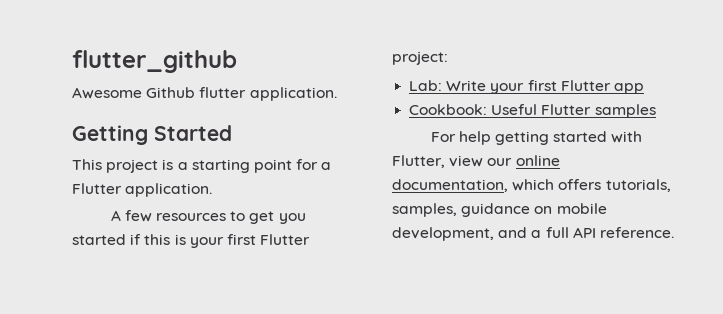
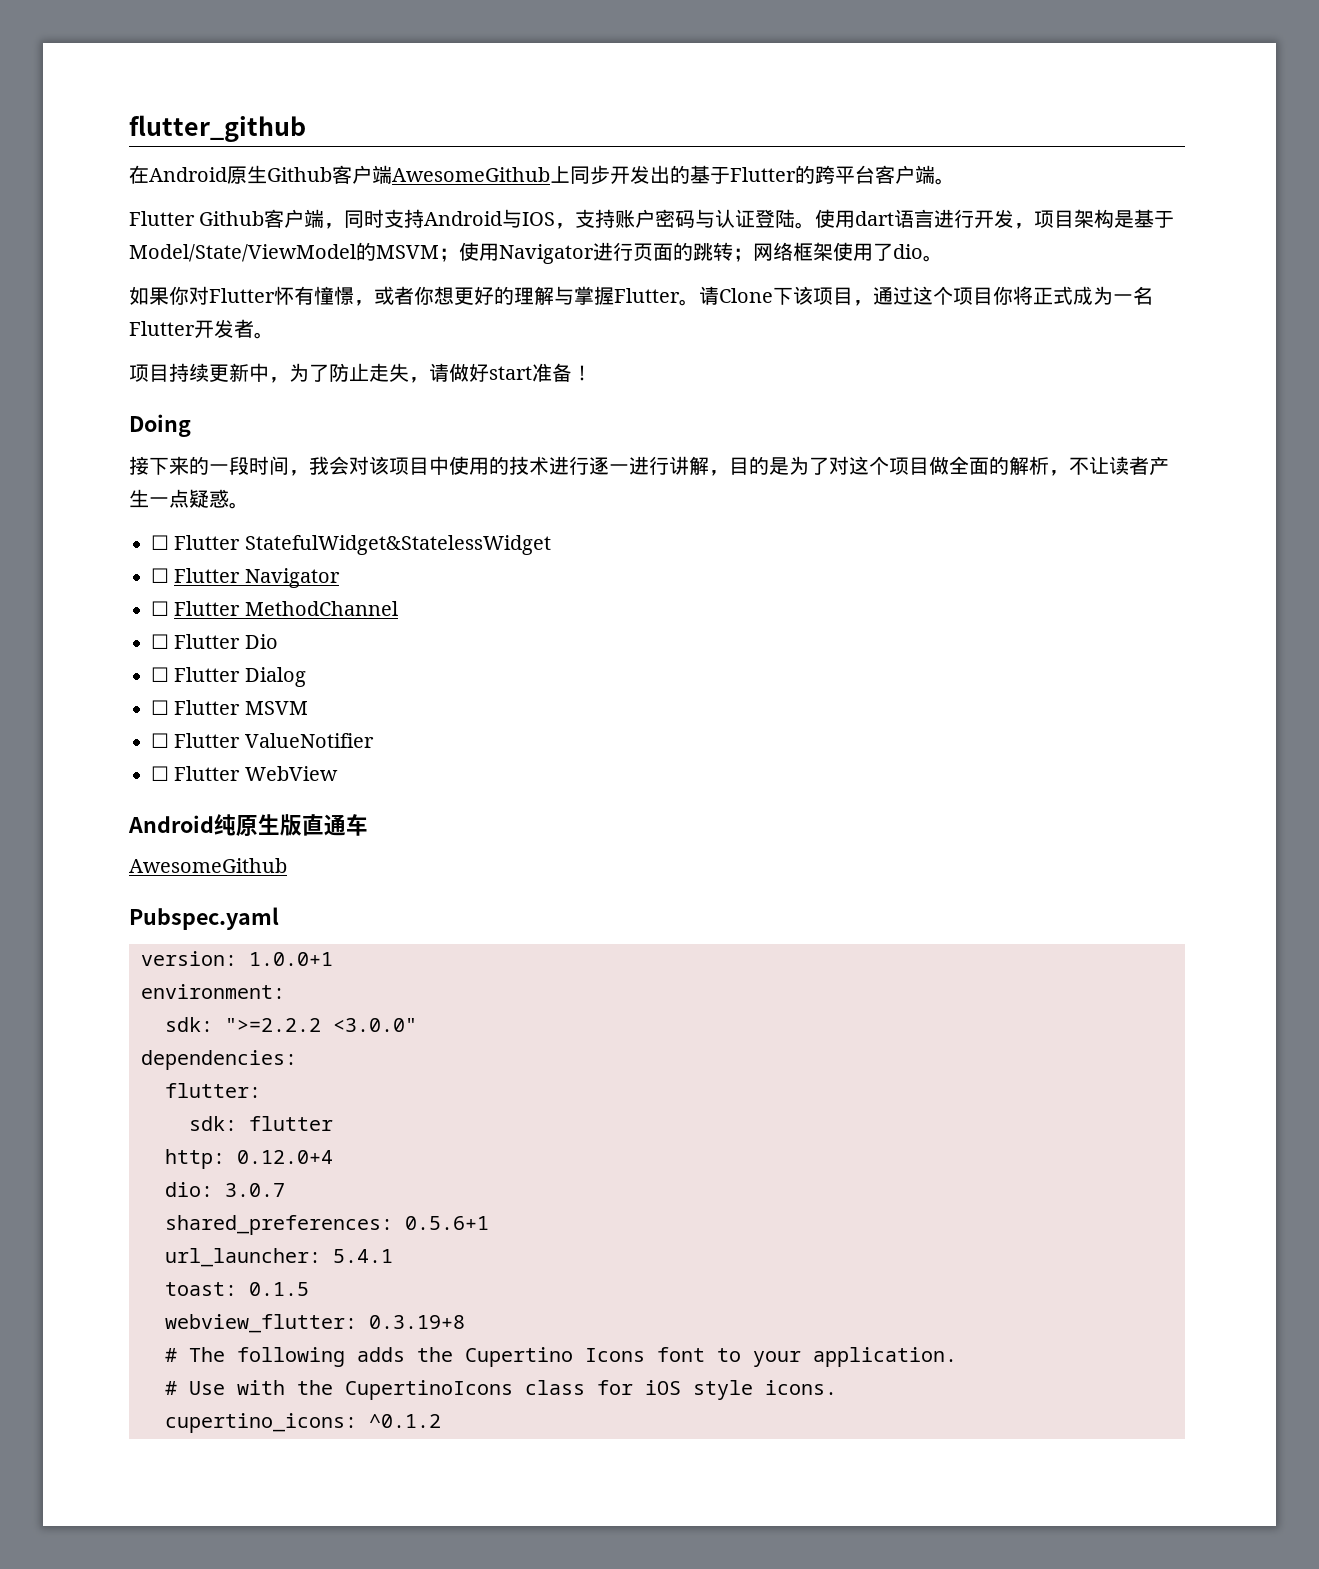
[72,87,337,101] [72,125,232,145] [72,159,332,173] [72,183,213,197] [110,210,306,224] [72,234,311,248] [392,51,448,65] [409,80,644,94] [409,104,656,118] [430,131,643,145] [392,155,560,168] [392,179,671,192] [392,203,607,217] [392,227,674,241] Awesome Github flutter application. // Getting Started // This project is a starting point for a Flutter application. // A few resources to get you started if this is your first Flutter project: // Lab: Write your first Flutter app // Cookbook: Useful Flutter samples // For help getting started with Flutter, view our online documentation, which offers tutorials, samples, guidance on mobile development, and a full API reference. -> [129,165,955,185] [129,209,1175,229] [129,242,943,264] [129,286,1153,306] [129,319,274,339] [129,363,592,383] [129,414,191,437] [129,456,1169,476] [129,489,249,509] [151,535,551,555] [151,568,340,588] [151,601,398,616] [151,634,278,649] [151,667,306,687] [151,700,308,715] [151,733,374,748] [151,766,338,781] [128,814,368,836] [129,858,287,873] [129,907,279,930] [141,951,333,966] [141,984,285,999] [165,1017,417,1032] [141,1050,297,1070] [165,1083,261,1098] [189,1116,333,1131] [165,1149,333,1169] [165,1182,285,1197] [165,1215,489,1235] [165,1248,393,1267] [165,1282,309,1296] [165,1314,465,1333] [165,1347,957,1367] [165,1380,837,1400] [165,1413,441,1433] 在Android原生Github客户端AwesomeGithub上同步开发出的基于Flutter的跨平台客户端。 // Flutter Github客户端，同时支持Android与IOS，支持账户密码与认证登陆。使用dart语言进行开发，项目架构是基于Model/State/ViewModel的MSVM；使用Navigator进行页面的跳转；网络框架使用了dio。 // 如果你对Flutter怀有憧憬，或者你想更好的理解与掌握Flutter。请Clone下该项目，通过这个项目你将正式成为一名Flutter开发者。 // 项目持续更新中，为了防止走失，请做好start准备！ // Doing // 接下来的一段时间，我会对该项目中使用的技术进行逐一进行讲解，目的是为了对这个项目做全面的解析，不让读者产生一点疑惑。 // ☐ Flutter StatefulWidget&StatelessWidget // ☐ Flutter Navigator // ☐ Flutter MethodChannel // ☐ Flutter Dio // ☐ Flutter Dialog // ☐ Flutter MSVM // ☐ Flutter ValueNotifier // ☐ Flutter WebView // Android纯原生版直通车 // AwesomeGithub // Pubspec.yaml // version: 1.0.0+1 // environment: // sdk: ">=2.2.2 <3.0.0" // dependencies: // flutter: // sdk: flutter // http: 0.12.0+4 // dio: 3.0.7 // shared_preferences: 0.5.6+1 // url_launcher: 5.4.1 // toast: 0.1.5 // webview_flutter: 0.3.19+8 // # The following adds the Cupertino Icons font to your application. // # Use with the CupertinoIcons class for iOS style icons. // cupertino_icons: ^0.1.2

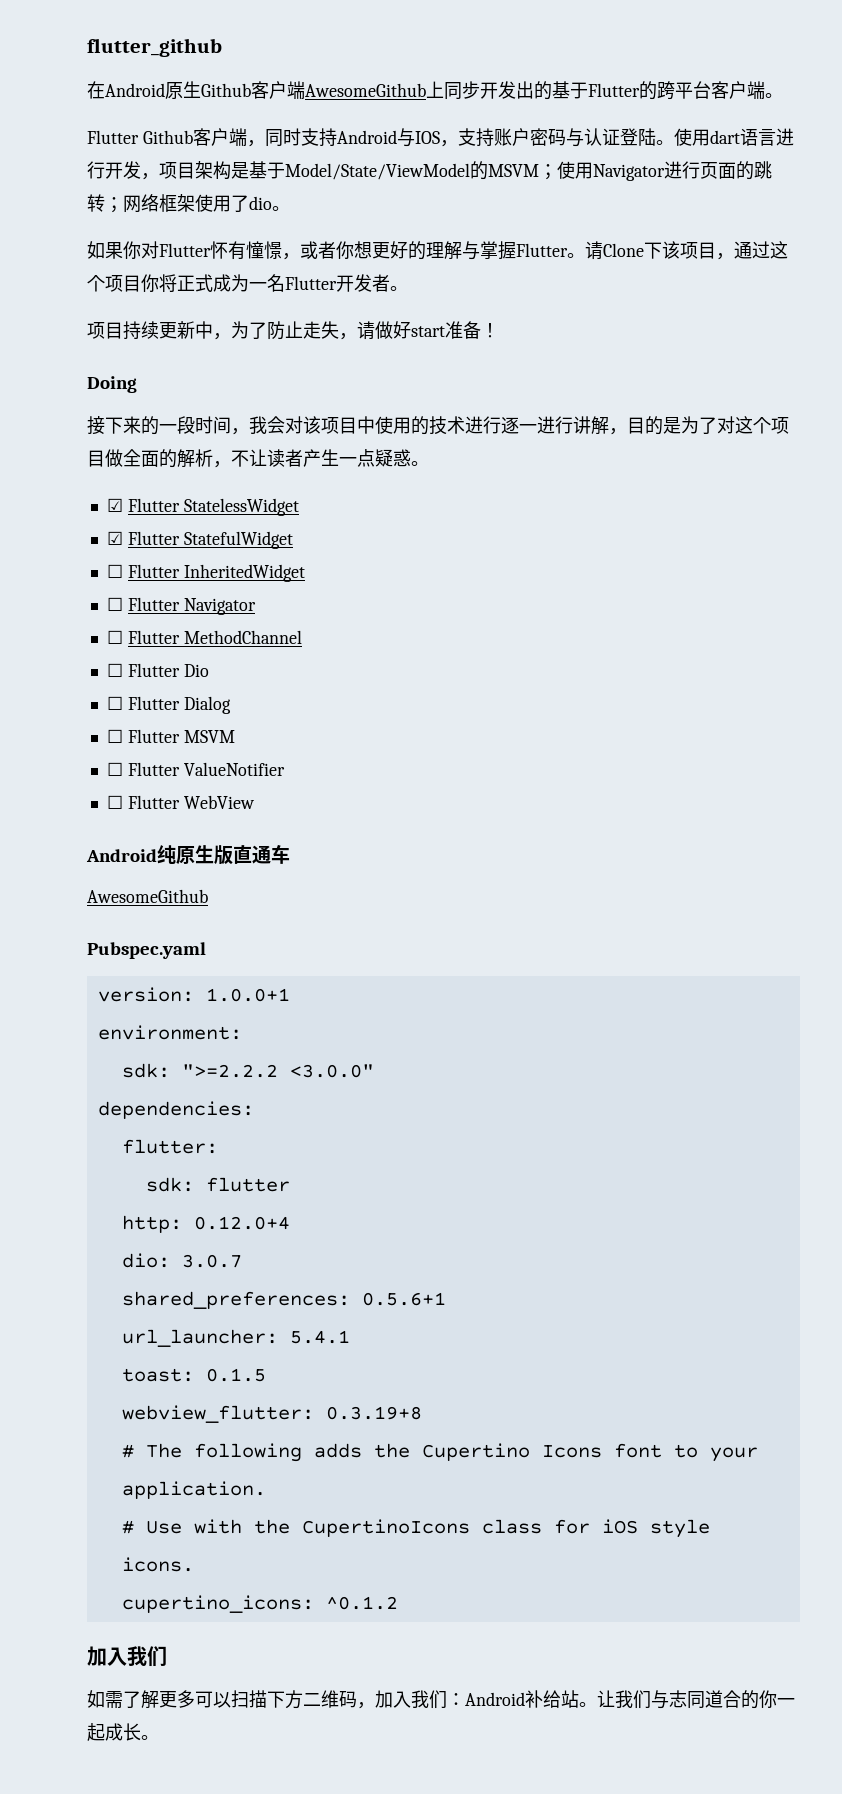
[151,535,551,555] // ☐ Flutter StatefulWidget&StatelessWidget -> [106,498,299,516] [106,531,293,549] [106,564,305,582] // ☑ Flutter StatelessWidget // ☑ Flutter StatefulWidget // ☐ Flutter InheritedWidget
(441, 1421) none -> [87,1646,167,1667] [87,1690,795,1709] [87,1723,159,1741] // 加入我们 // 如需了解更多可以扫描下方二维码，加入我们：Android补给站。让我们与志同道合的你一起成长。

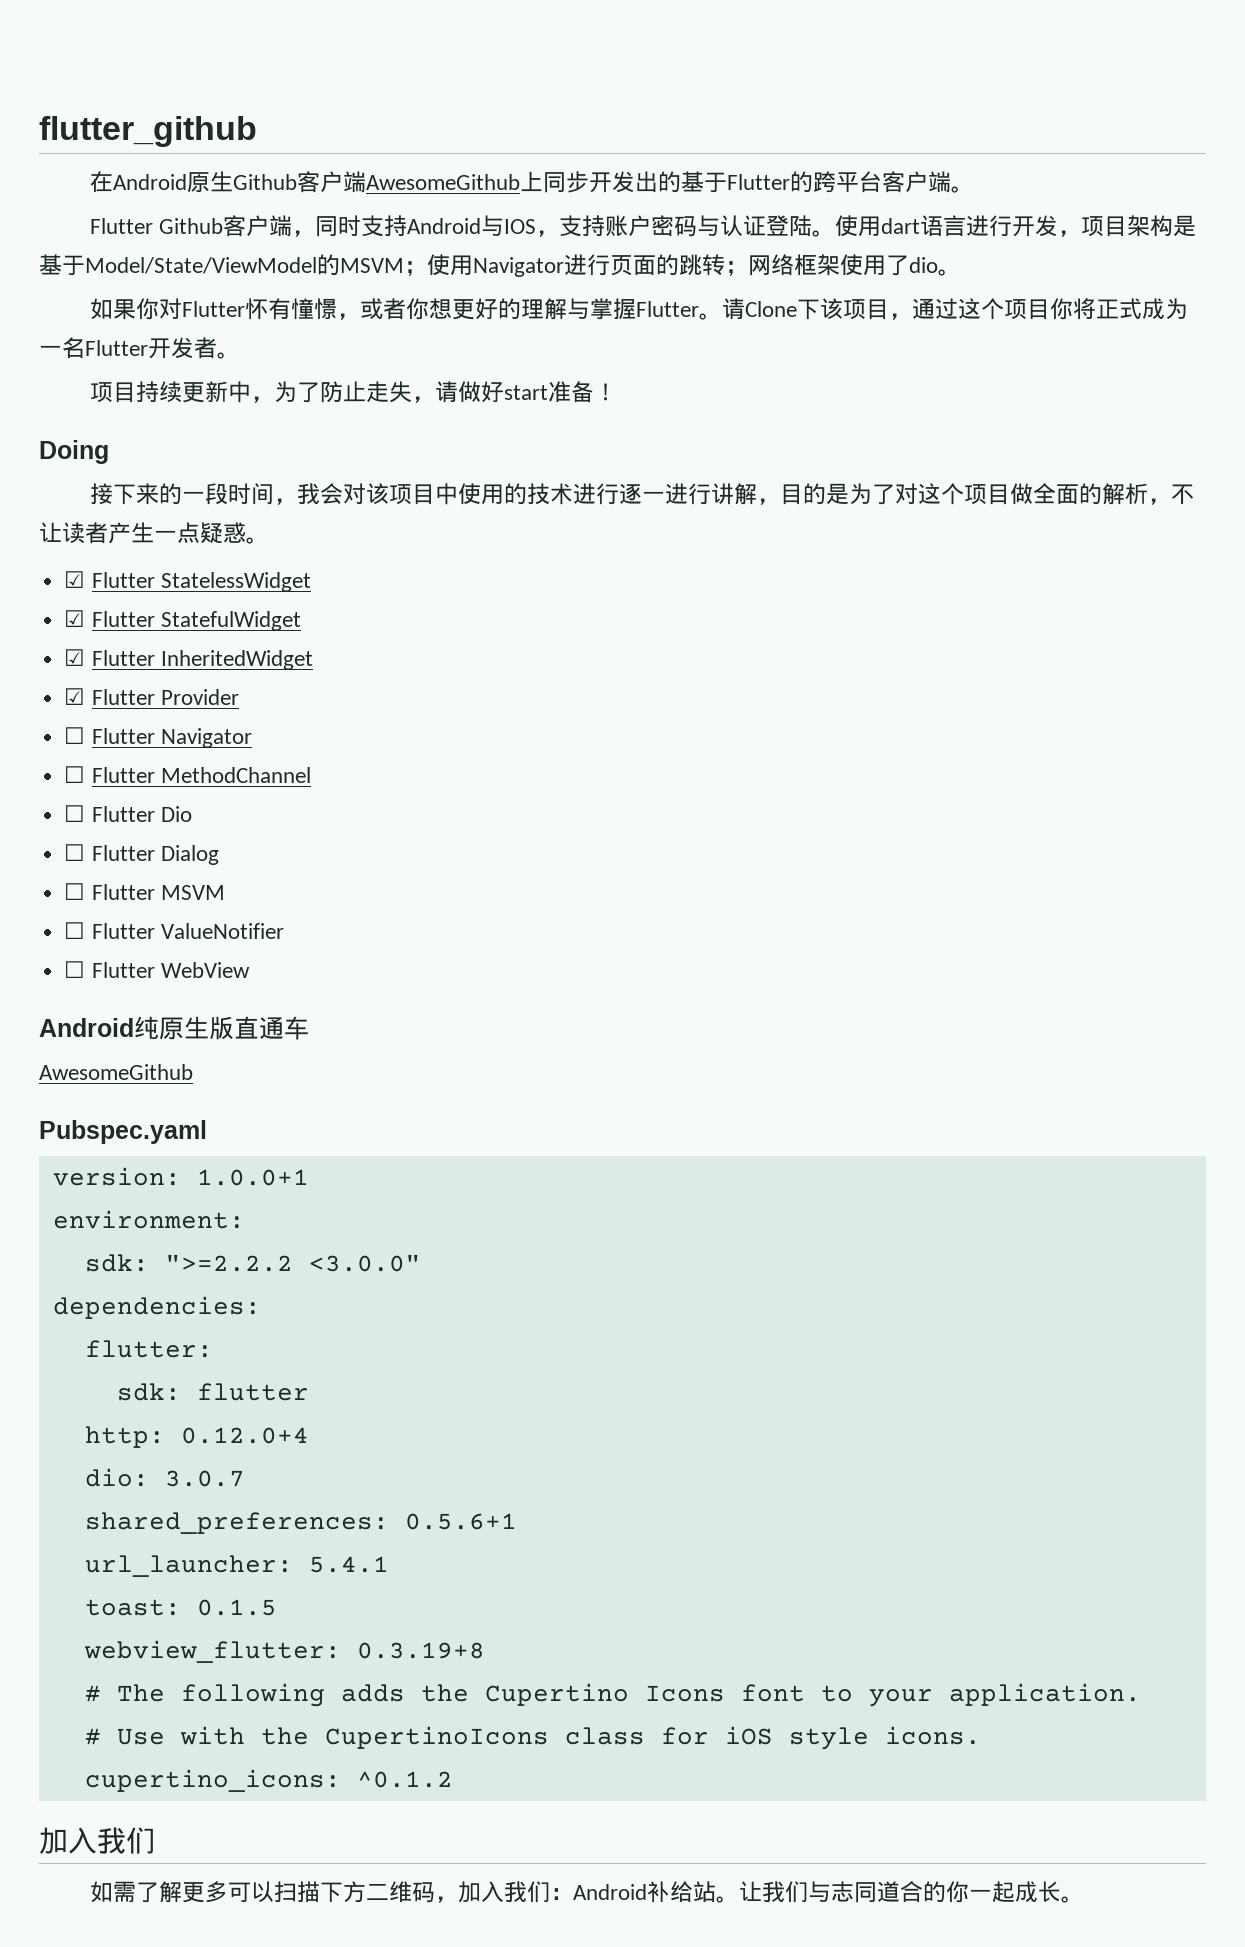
[106,564,123,578] ☐ -> [64,649,86,666] ☑
(305, 573) none -> [64,688,239,705] // ☑ Flutter Provider

